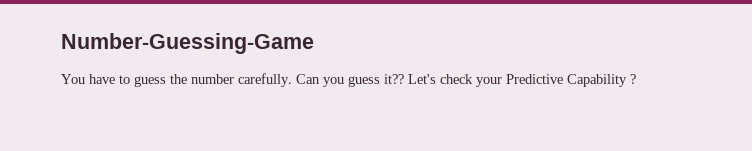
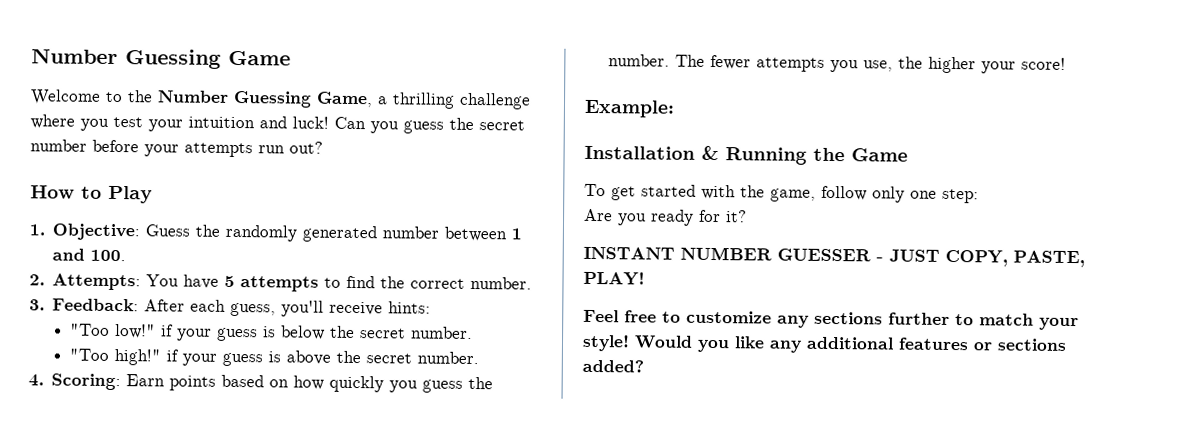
[61,33,314,54] [61,73,636,87] Number-Guessing-Game // You have to guess the number carefully. Can you guess it?? Let's check your Predictive Capability ? -> [31,48,291,69] [30,89,531,110] [30,114,525,134] [30,139,323,158] [30,185,153,204] [29,223,523,243] [52,248,127,262] [29,273,533,292] [29,298,432,317] [69,323,473,342] [68,348,479,367] [28,373,494,393] [608,54,1067,74] [584,99,675,118] [584,145,908,165] [584,183,979,204] [584,208,747,226] [583,246,1085,268] [583,271,645,286] [583,309,1079,331] [582,334,1067,353] [582,359,644,373] Number Guessing Game // Welcome to the Number Guessing Game, a thrilling challenge where you test your intuition and luck! Can you guess the secret number before your attempts run out? // How to Play // 1. Objective: Guess the randomly generated number between 1 and 100. // 2. Attempts: You have 5 attempts to find the correct number. // 3. Feedback: After each guess, you'll receive hints: // "Too low!" if your guess is below the secret number. // "Too high!" if your guess is above the secret number. // 4. Scoring: Earn points based on how quickly you guess the number. The fewer attempts you use, the higher your score! // Example: // Installation & Running the Game // To get started with the game, follow only one step: // Are you ready for it? // INSTANT NUMBER GUESSER - JUST COPY, PASTE, PLAY! // Feel free to customize any sections further to match your style! Would you like any additional features or sections added?

